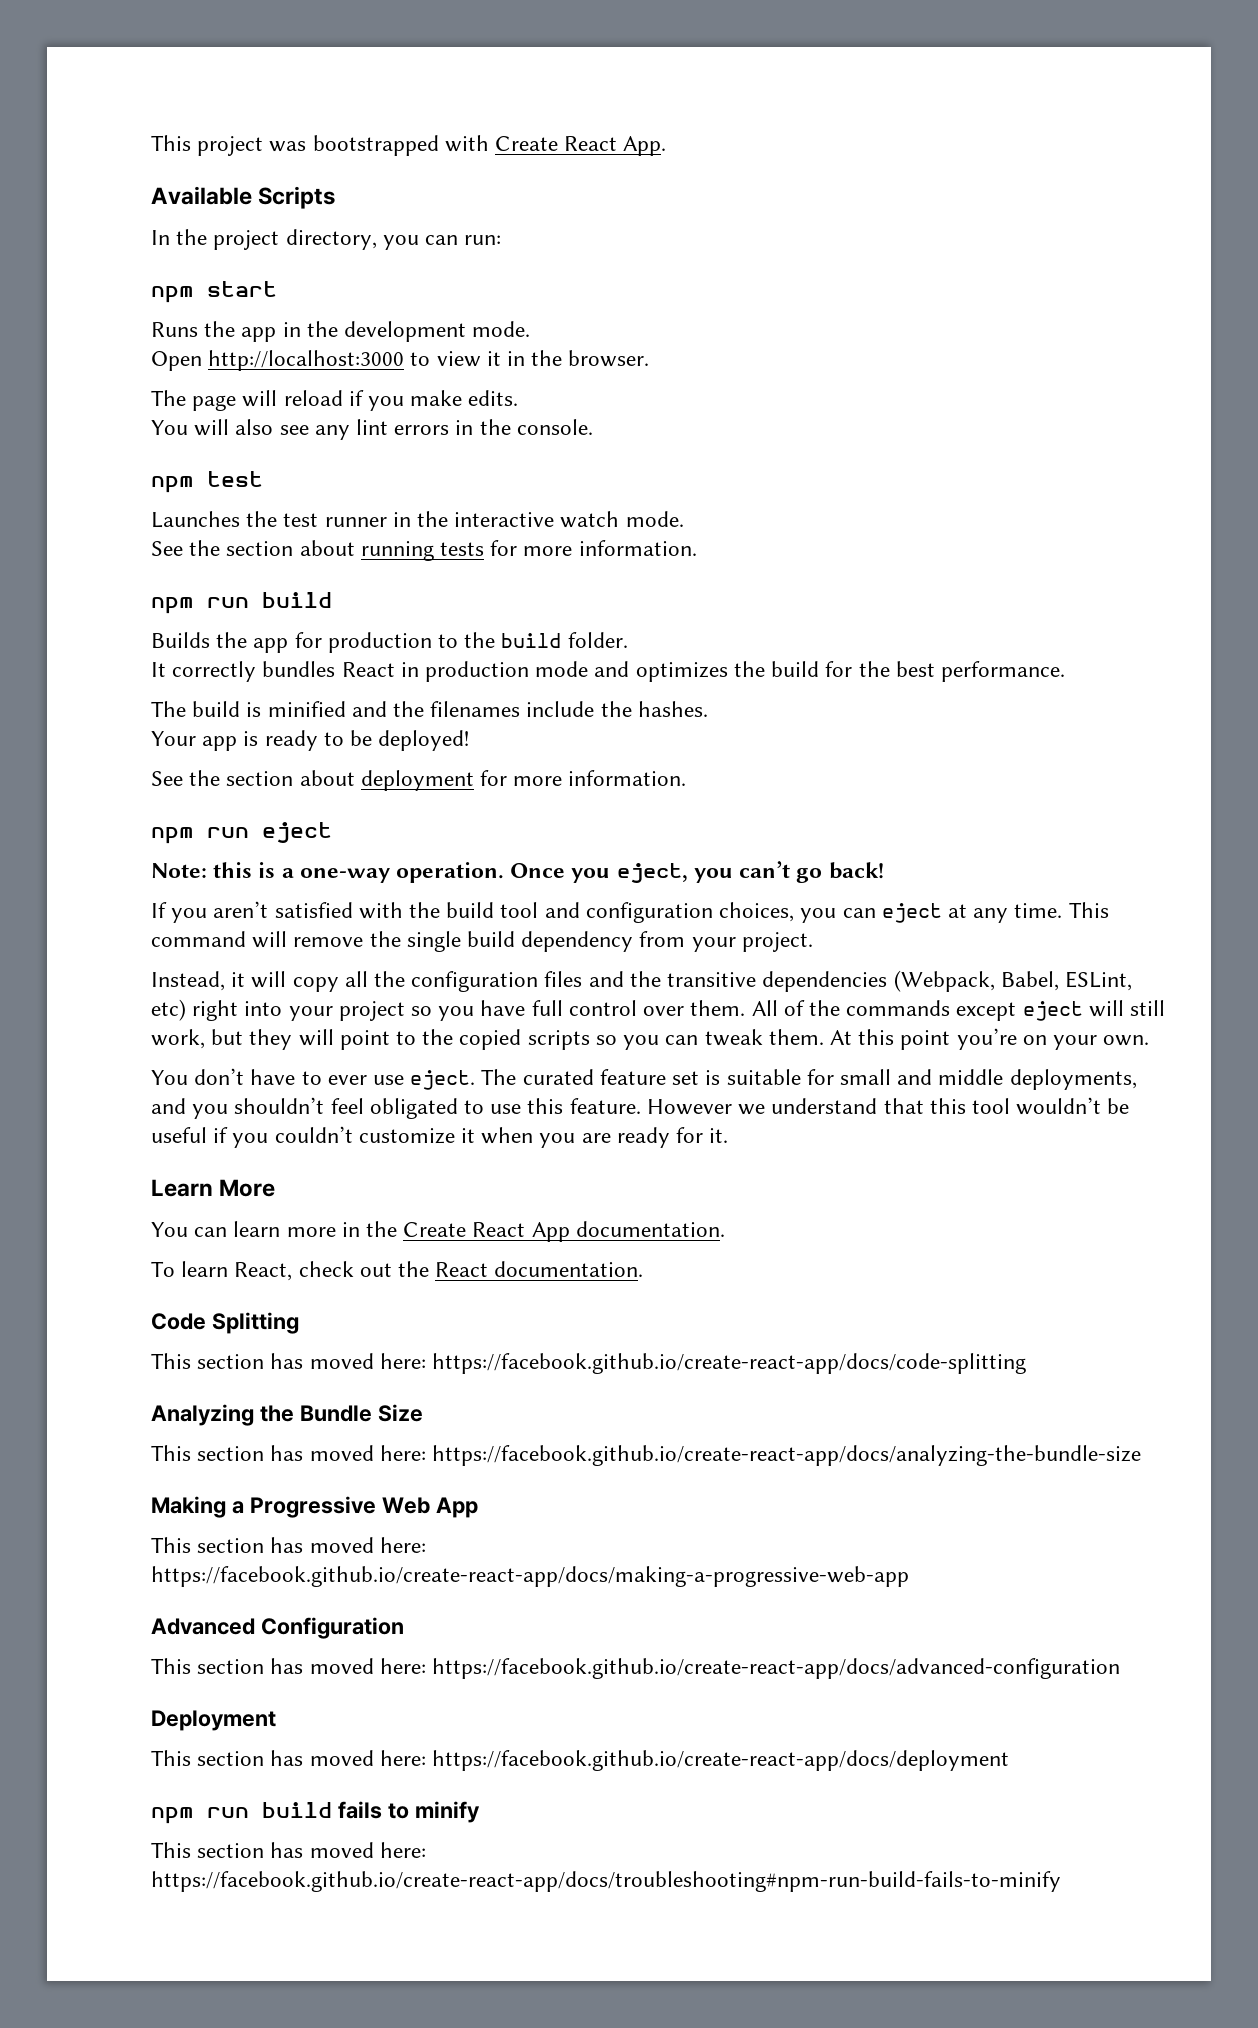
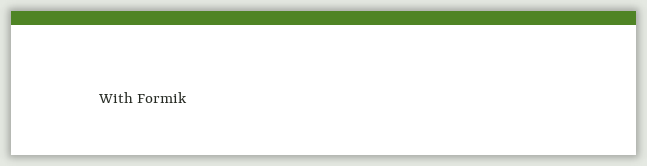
[151,135,667,156] [151,186,336,209] [151,229,502,250] [151,281,277,303] [151,321,531,342] [151,350,650,371] [151,390,519,411] [151,419,593,440] [151,471,263,493] [151,511,684,528] [151,540,697,561] [151,592,332,614] [151,632,628,653] [151,661,1065,682] [151,701,708,717] [151,730,470,751] [151,770,687,791] [151,822,332,844] [151,861,884,883] [151,901,1109,923] [151,931,813,952] [151,970,1132,992] [151,999,1165,1021] [151,1028,1150,1050] [151,1068,1137,1090] [151,1097,1130,1119] [151,1126,729,1148] [151,1179,276,1197] [151,1221,725,1242] [151,1261,644,1281] [151,1312,299,1334] [151,1353,1027,1374] [151,1404,423,1426] [151,1445,1142,1466] [151,1496,478,1518] [151,1537,426,1553] [151,1566,909,1587] [151,1617,404,1639] [151,1658,1121,1679] [151,1710,276,1731] [151,1750,1010,1771] [151,1801,480,1824] [151,1842,426,1858] [151,1871,1061,1892] This project was bootstrapped with Create React App. // Available Scripts // In the project directory, you can run: // npm start // Runs the app in the development mode. // Open http://localhost:3000 to view it in the browser. // The page will reload if you make edits. // You will also see any lint errors in the console. // npm test // Launches the test runner in the interactive watch mode. // See the section about running tests for more information. // npm run build // Builds the app for production to the build folder. // It correctly bundles React in production mode and optimizes the build for the best performance. // The build is minified and the filenames include the hashes. // Your app is ready to be deployed! // See the section about deployment for more information. // npm run eject // Note: this is a one-way operation. Once you eject, you can’t go back! // If you aren’t satisfied with the build tool and configuration choices, you can eject at any time. This command will remove the single build dependency from your project. // Instead, it will copy all the configuration files and the transitive dependencies (Webpack, Babel, ESLint, etc) right into your project so you have full control over them. All of the commands except eject will still work, but they will point to the copied scripts so you can tweak them. At this point you’re on your own. // You don’t have to ever use eject. The curated feature set is suitable for small and middle deployments, and you shouldn’t feel obligated to use this feature. However we understand that this tool wouldn’t be useful if you couldn’t customize it when you are ready for it. // Learn More // You can learn more in the Create React App documentation. // To learn React, check out the React documentation. // Code Splitting // This section has moved here: https://facebook.github.io/create-react-app/docs/code-splitting // Analyzing the Bundle Size // This section has moved here: https://facebook.github.io/create-react-app/docs/analyzing-the-bundle-size // Making a Progressive Web App // This section has moved here: https://facebook.github.io/create-react-app/docs/making-a-progressive-web-app // Advanced Configuration // This section has moved here: https://facebook.github.io/create-react-app/docs/advanced-configuration // Deployment // This section has moved here: https://facebook.github.io/create-react-app/docs/deployment // npm run build fails to minify // This section has moved here: https://facebook.github.io/create-react-app/docs/troubleshooting#npm-run-build-fails-to-minify -> [98,92,188,103] With Formik

